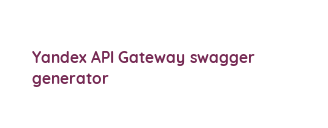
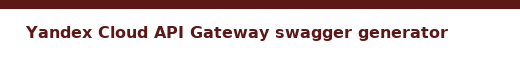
(87, 57) none -> [97,26,148,38] Cloud

